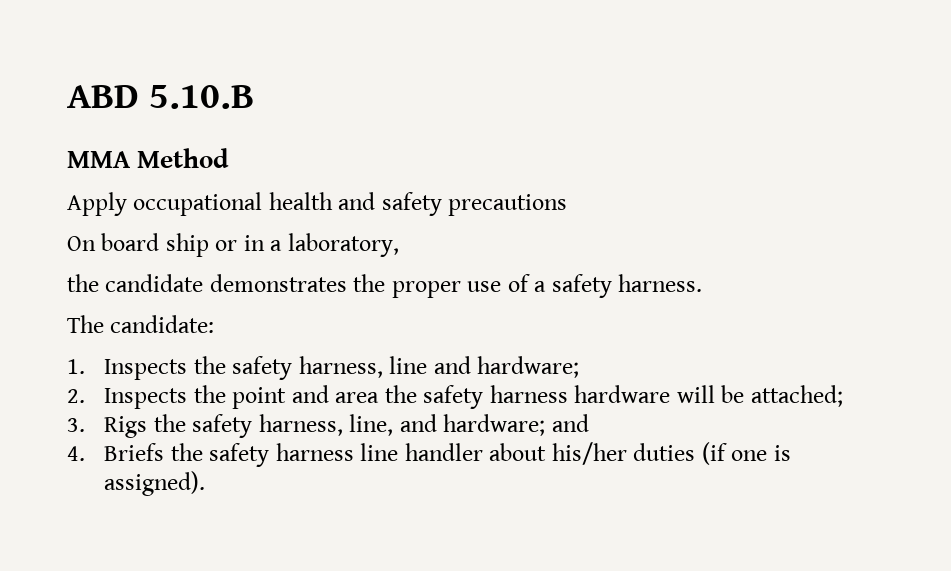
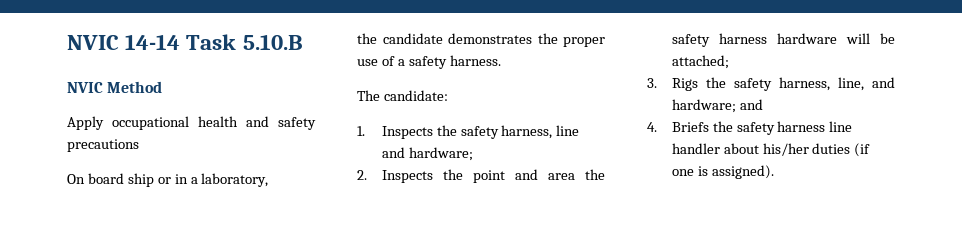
[67,85,139,108] ABD -> [67,34,237,50] NVIC 14-14 Task
[67,151,130,168] MMA -> [67,82,103,93] NVIC

